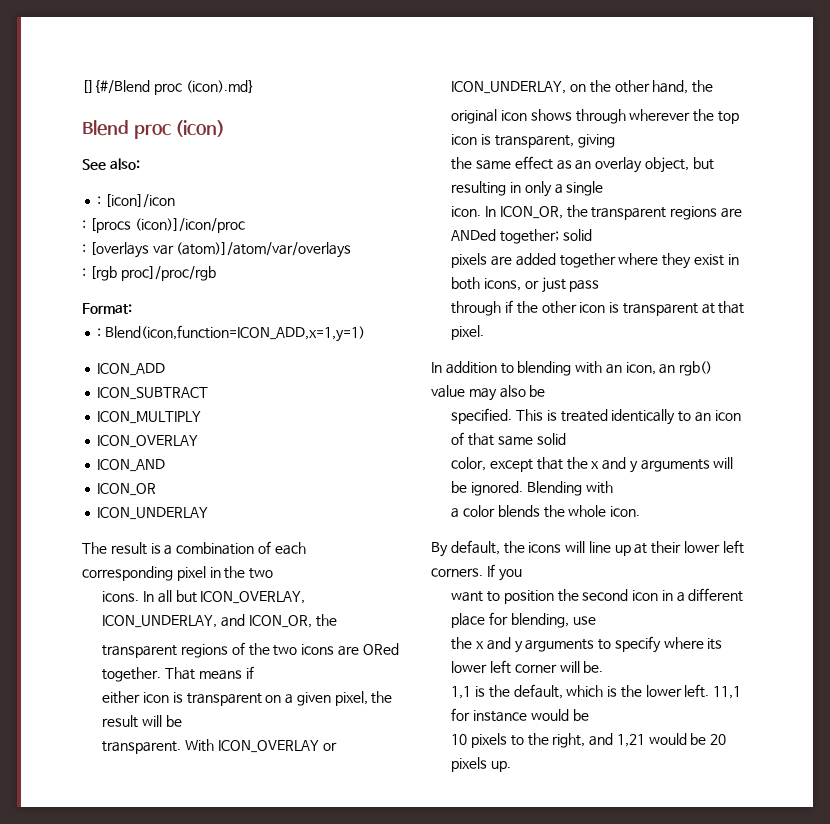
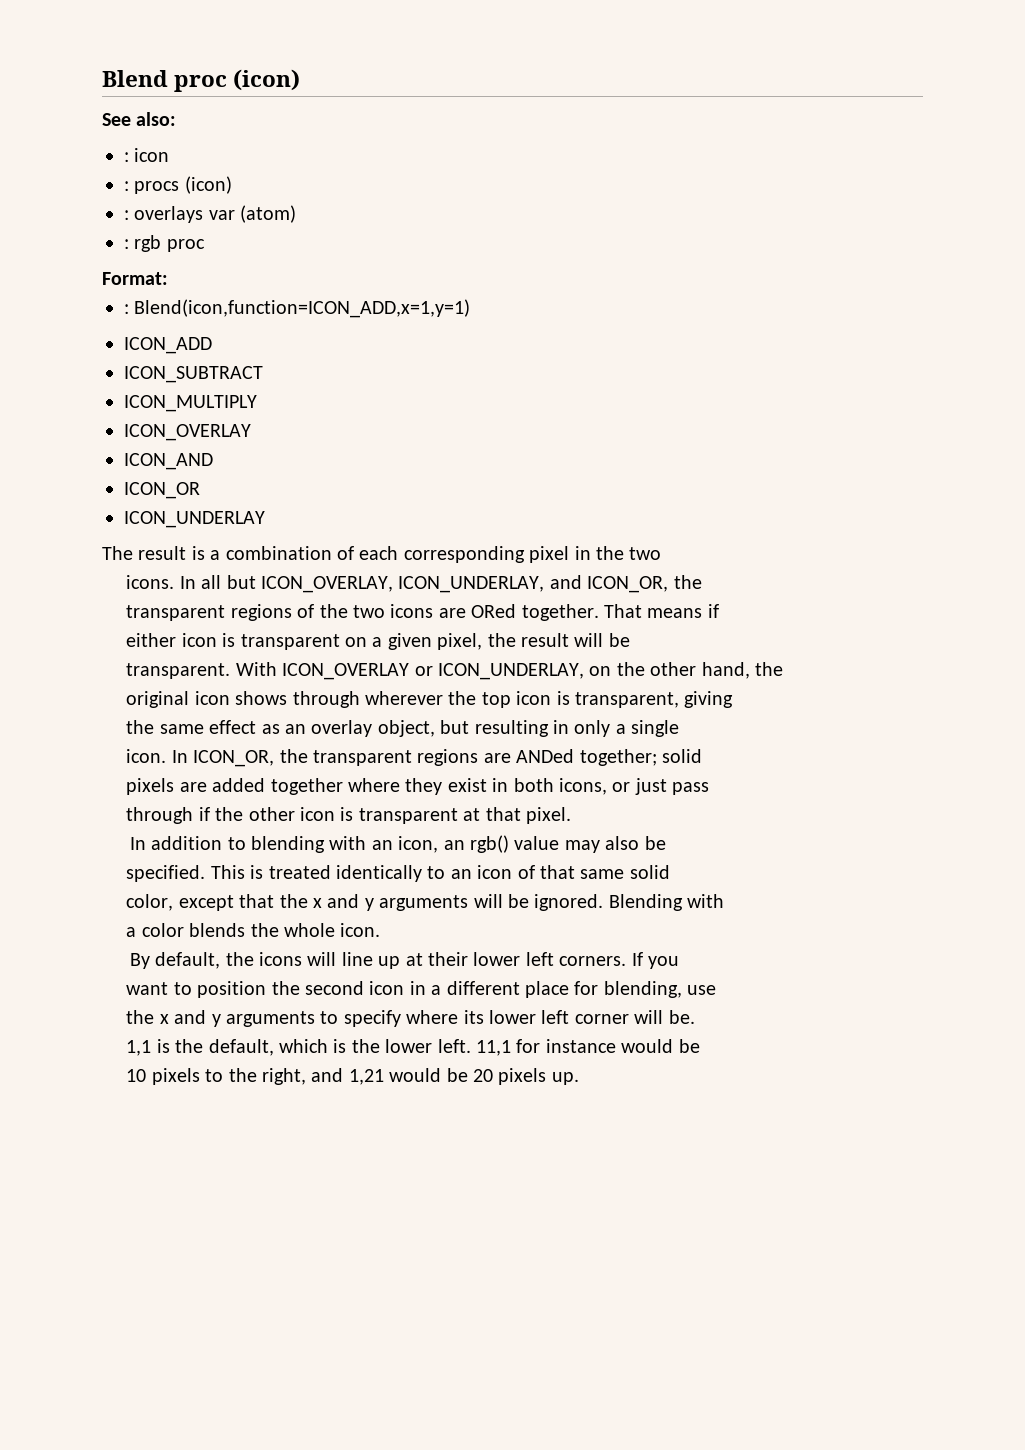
[82,80,254,95] []{#/Blend proc (icon).md} // -> (102, 78) none
[105,194,176,208] [82,218,245,233] [82,242,352,258] [82,266,216,281] [icon]/icon // : [procs (icon)]/icon/proc // : [overlays var (atom)]/atom/var/overlays // : [rgb proc]/proc/rgb -> [134,148,170,162] [124,176,232,194] [124,205,297,223] [124,235,205,252] icon // : procs (icon) // : overlays var (atom) // : rgb proc

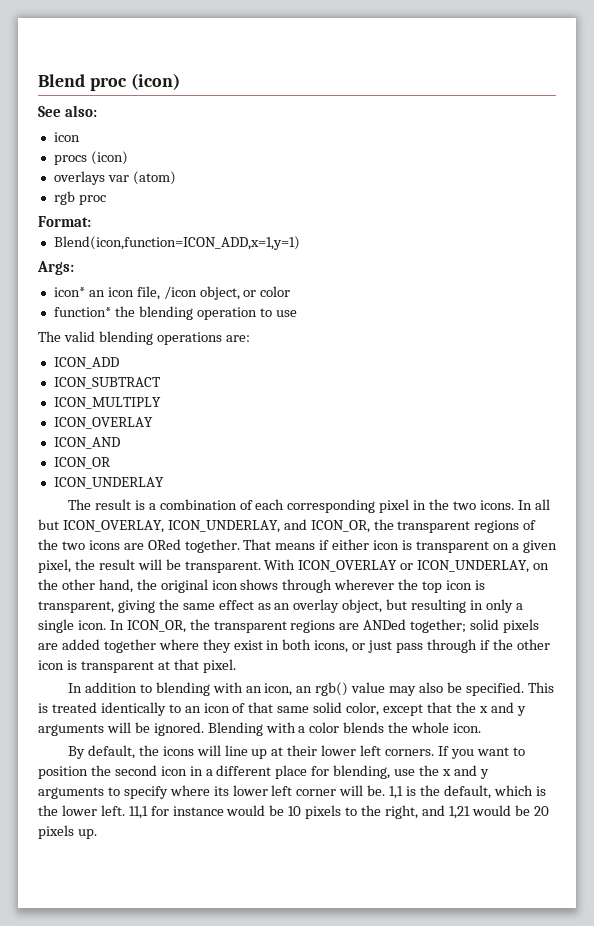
[124,152,129,162] : -> (97, 111) none
[124,181,129,191] : -> (80, 137) none
[124,210,129,220] : -> (128, 158) none
[124,239,129,249] : -> (176, 178) none
[124,304,129,314] : -> (91, 221) none
(471, 308) none -> [37,261,74,275] [53,286,291,300] [53,306,297,320] [38,331,250,345] // Args: // icon* an icon file, /icon object, or color // function* the blending operation to use // The valid blending operations are:
(662, 553) // -> (476, 505) none
(702, 582) // -> (394, 524) none
(719, 611) // -> (330, 545) none
(630, 640) // -> (181, 564) none
(783, 669) // -> (157, 584) none
(734, 699) // -> (155, 606) none
(680, 728) // -> (74, 626) none
(702, 756) // -> (500, 624) none
(710, 788) // -> (424, 648) none
(666, 843) // -> (462, 687) none
(670, 872) // -> (343, 707) none
(725, 901) // -> (296, 727) none
(679, 962) // -> (474, 754) none
(717, 990) // -> (416, 772) none
(695, 1017) // -> (386, 790) none
(700, 1046) // -> (285, 810) none

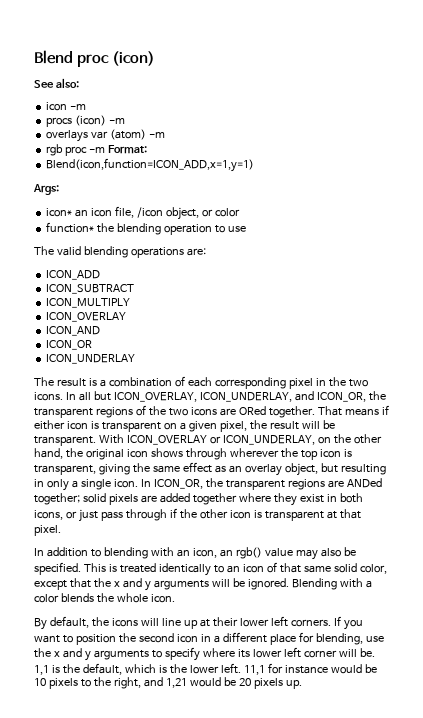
(80, 137) none -> [70,104,87,110] -m
(128, 158) none -> [109,118,126,124] -m
(176, 178) none -> [149,132,166,138] -m
(106, 200) // -> [89,147,106,153] -m

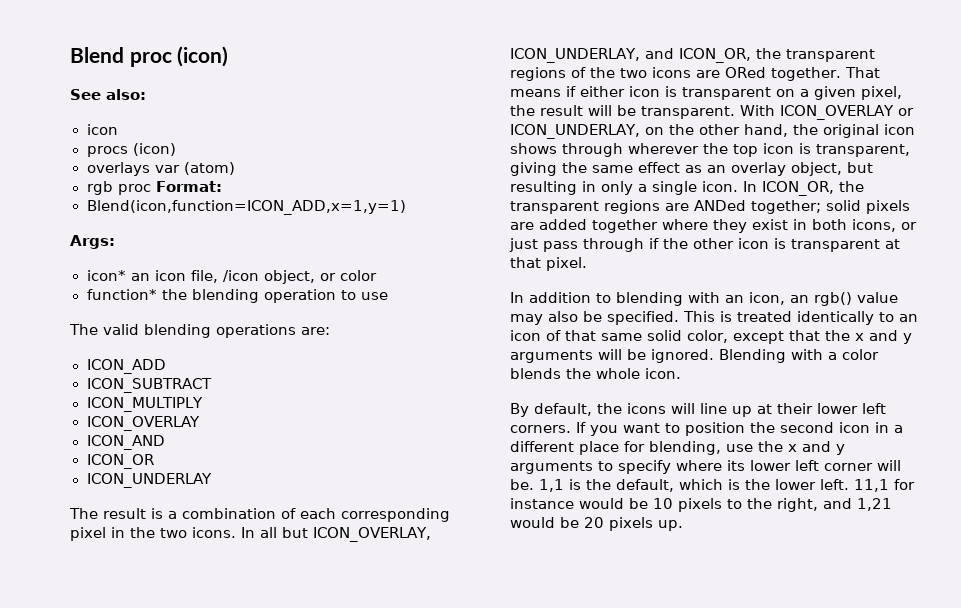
[70,104,87,110] -m -> (118, 129) none
[109,118,126,124] -m -> (176, 149) none
[149,132,166,138] -m -> (235, 168) none
[89,147,106,153] -m -> (151, 189) none

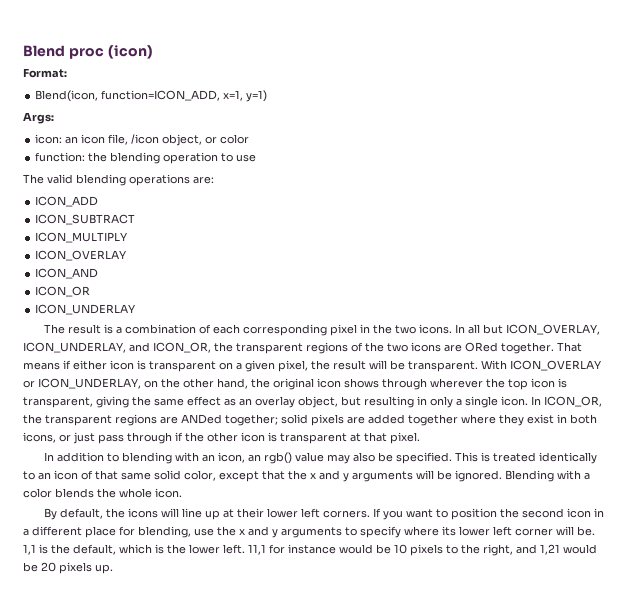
[70,89,146,100] [86,124,118,135] [86,143,176,157] [86,162,235,176] [86,181,222,195] [86,200,406,215] See also: // icon // procs (icon) // overlays var (atom) // rgb proc Format: // Blend(icon,function=ICON_ADD,x=1,y=1) -> [23,68,67,78] [35,90,268,102] Format: // Blend(icon, function=ICON_ADD, x=1, y=1)
[86,270,126,281] icon* -> [35,134,63,144] icon:
[86,289,157,300] function* -> [35,152,86,162] function:

